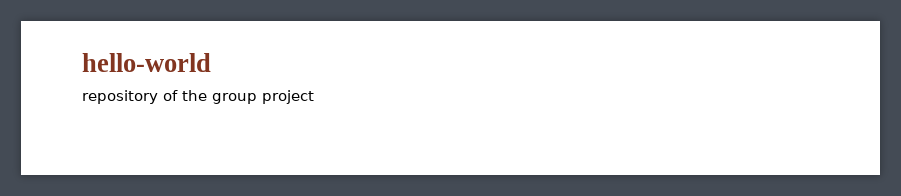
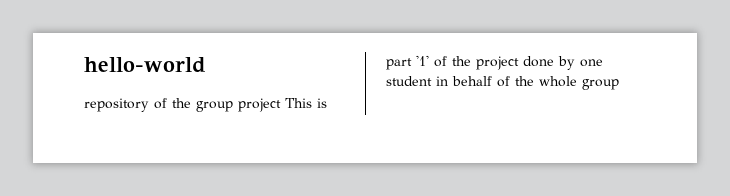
(314, 97) none -> [285,98,327,108] [386,55,603,70] [386,76,619,90] This is part '1' of the project done by one student in behalf of the whole group

